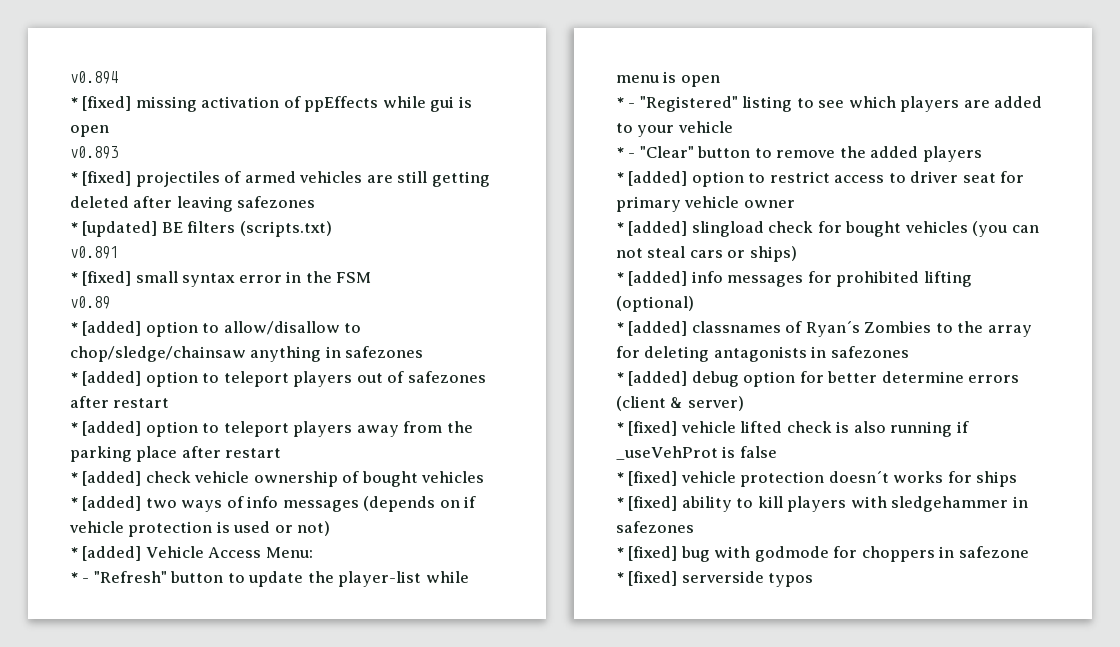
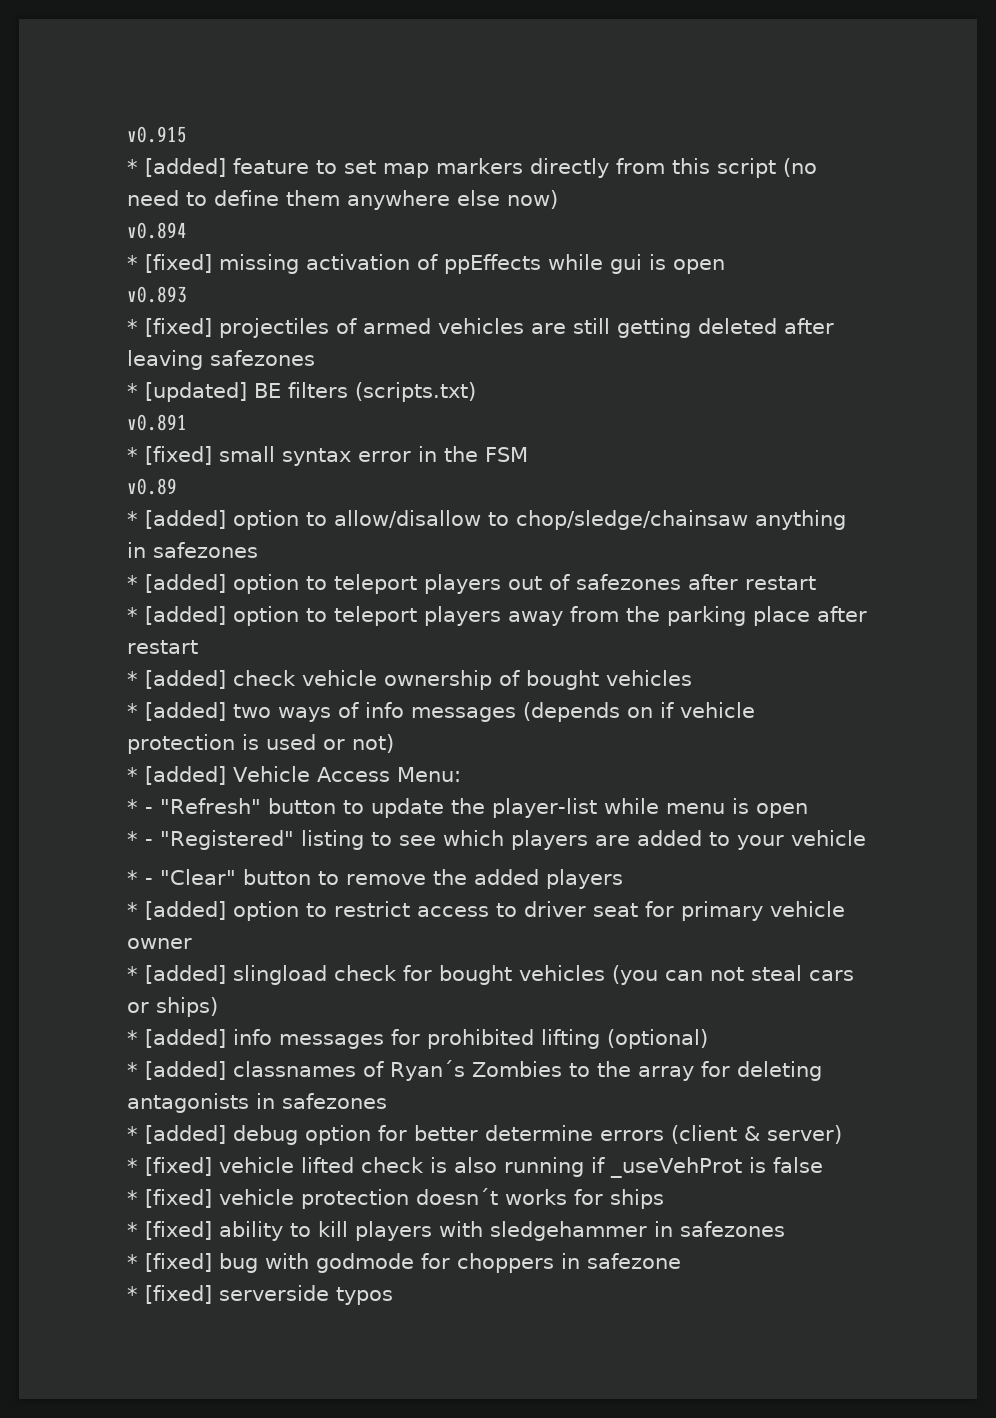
(70, 77) none -> [127,126,187,143] [127,158,817,178] [127,190,558,210] v0.915 // * [added] feature to set map markers directly from this script (no need to define them anywhere else now) //

